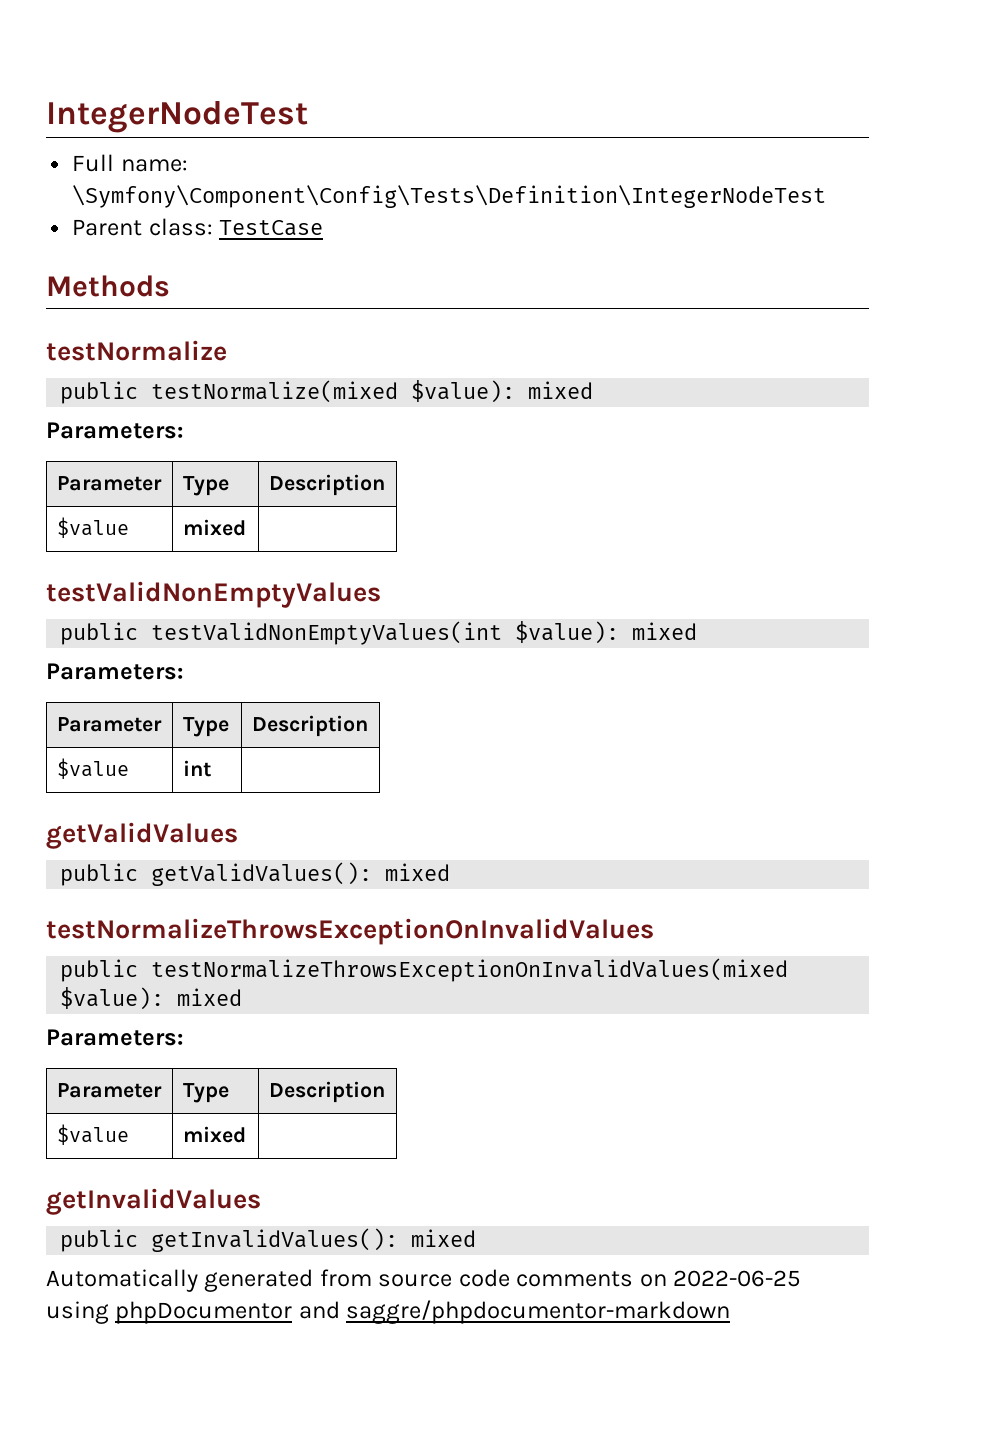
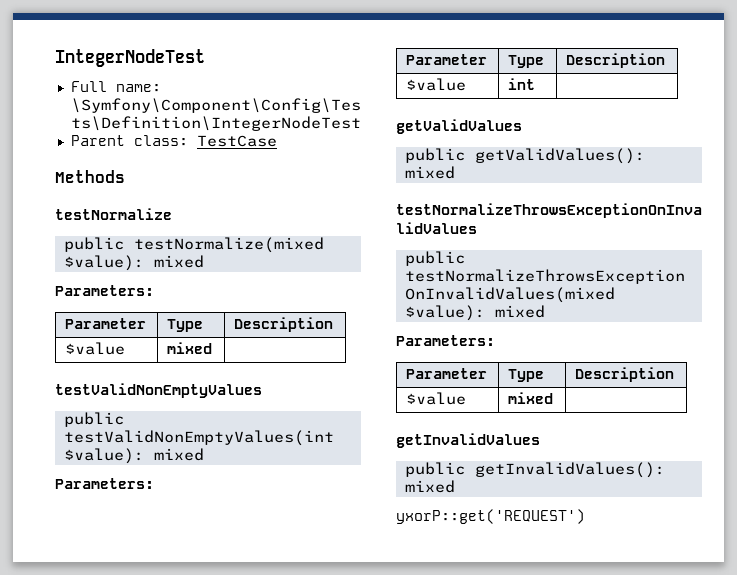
[46,1269,802,1292] [46,1300,731,1324] Automatically generated from source code comments on 2022-06-25 using phpDocumentor and saggre/phpdocumentor-markdown -> [396,509,585,524] yxorP::get('REQUEST')

